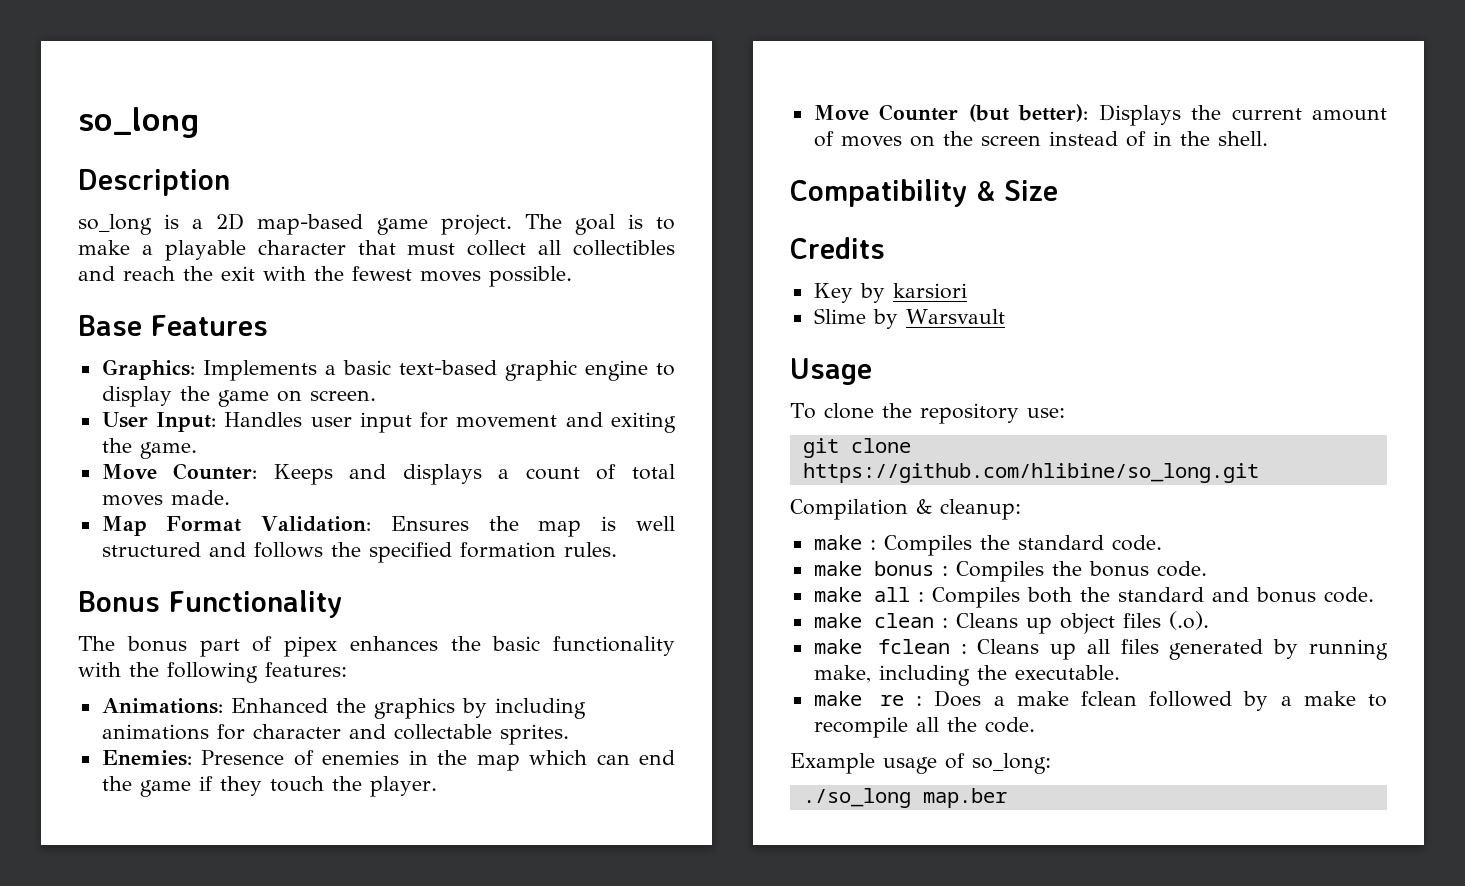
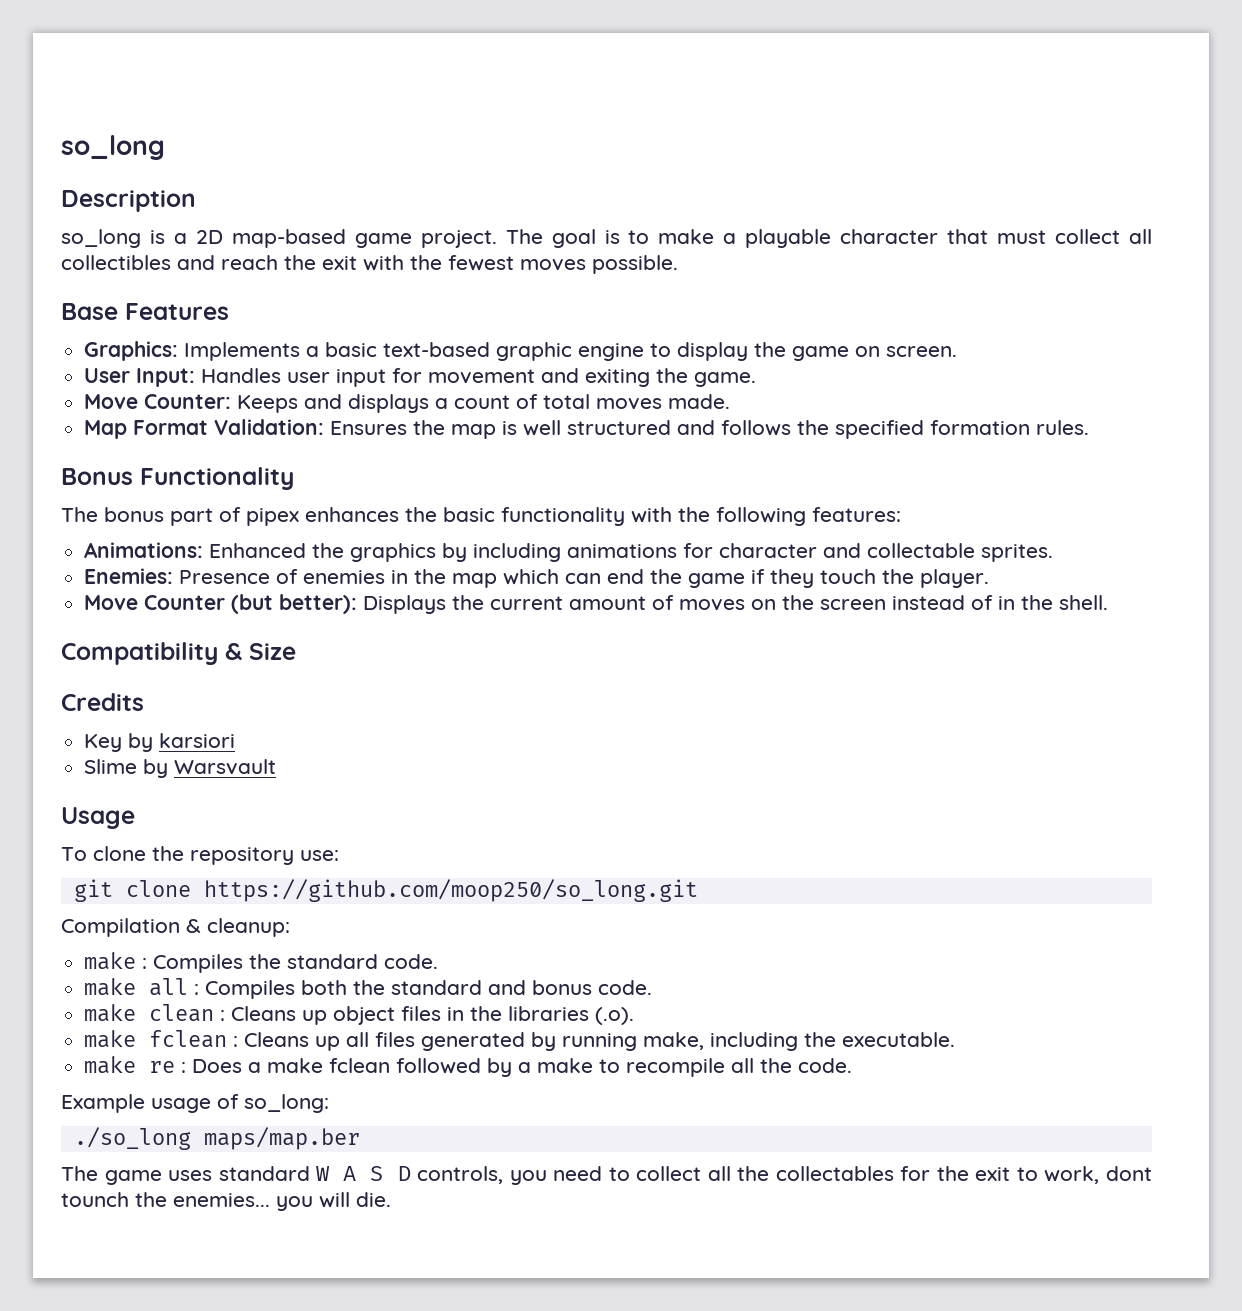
[802,463,1259,483] https://github.com/hlibine/so_long.git -> [203,879,698,902] https://github.com/moop250/so_long.git
[813,561,1207,582] // make bonus : Compiles the bonus code. -> (439, 961) none
(1161, 620) none -> [447,1006,590,1021] in the libraries
[922,788,1007,808] map.ber -> [203,1127,360,1150] [61,1166,1152,1185] [61,1192,391,1211] maps/map.ber // The game uses standard W A S D controls, you need to collect all the collectables for the exit to work, dont tounch the enemies... you will die.

